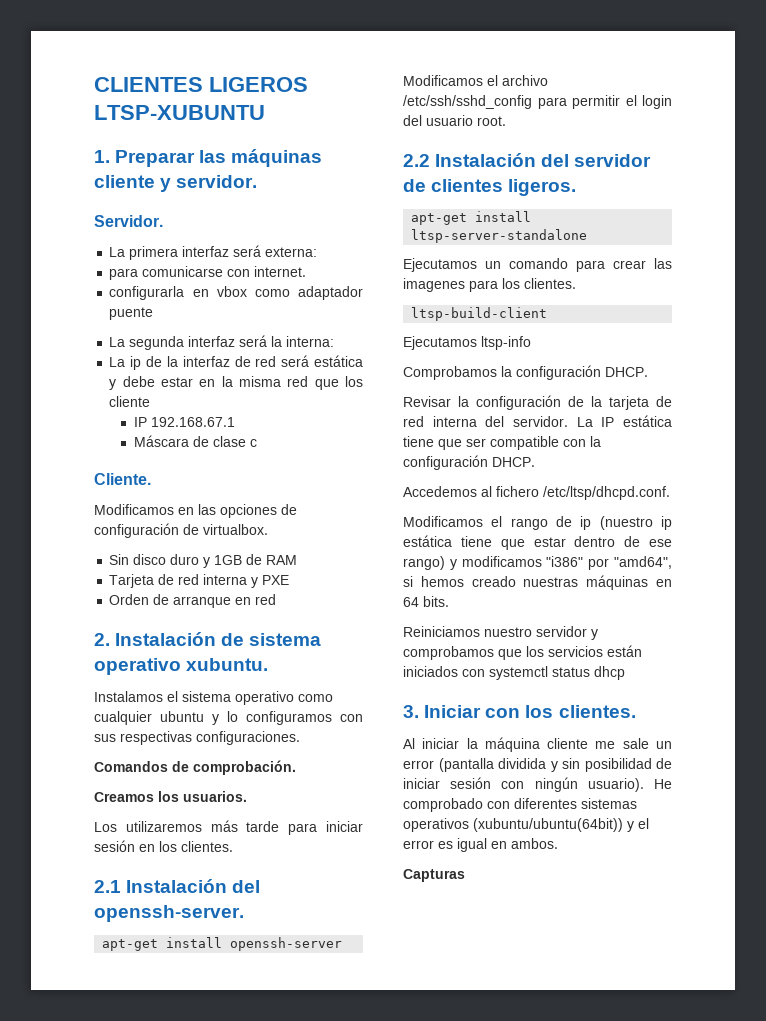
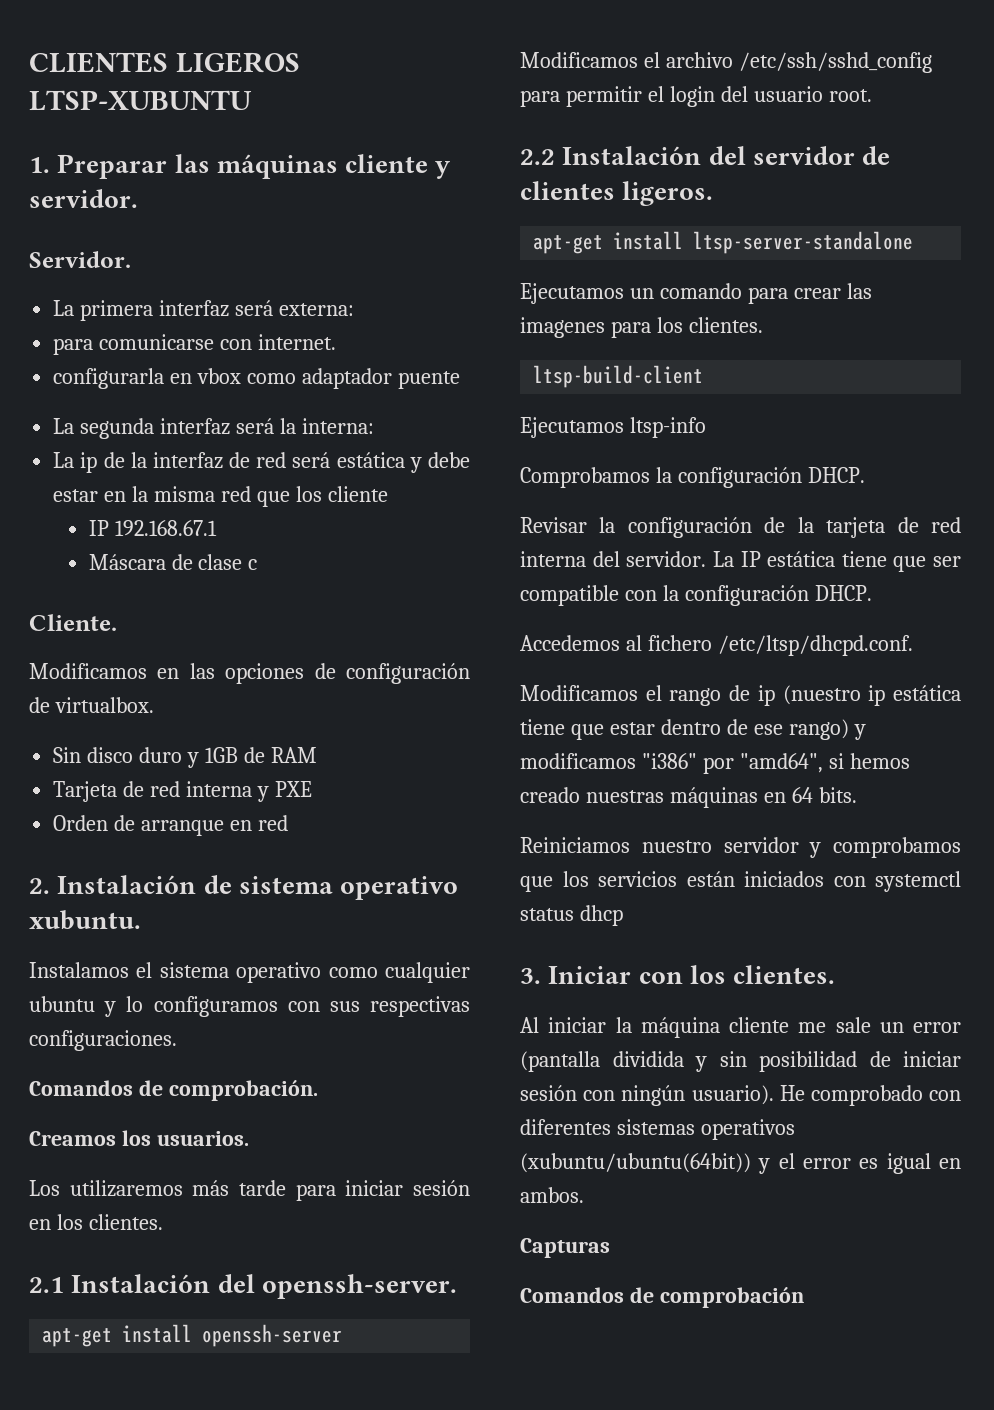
(465, 875) none -> [520,1287,804,1308] // Comandos de comprobación

